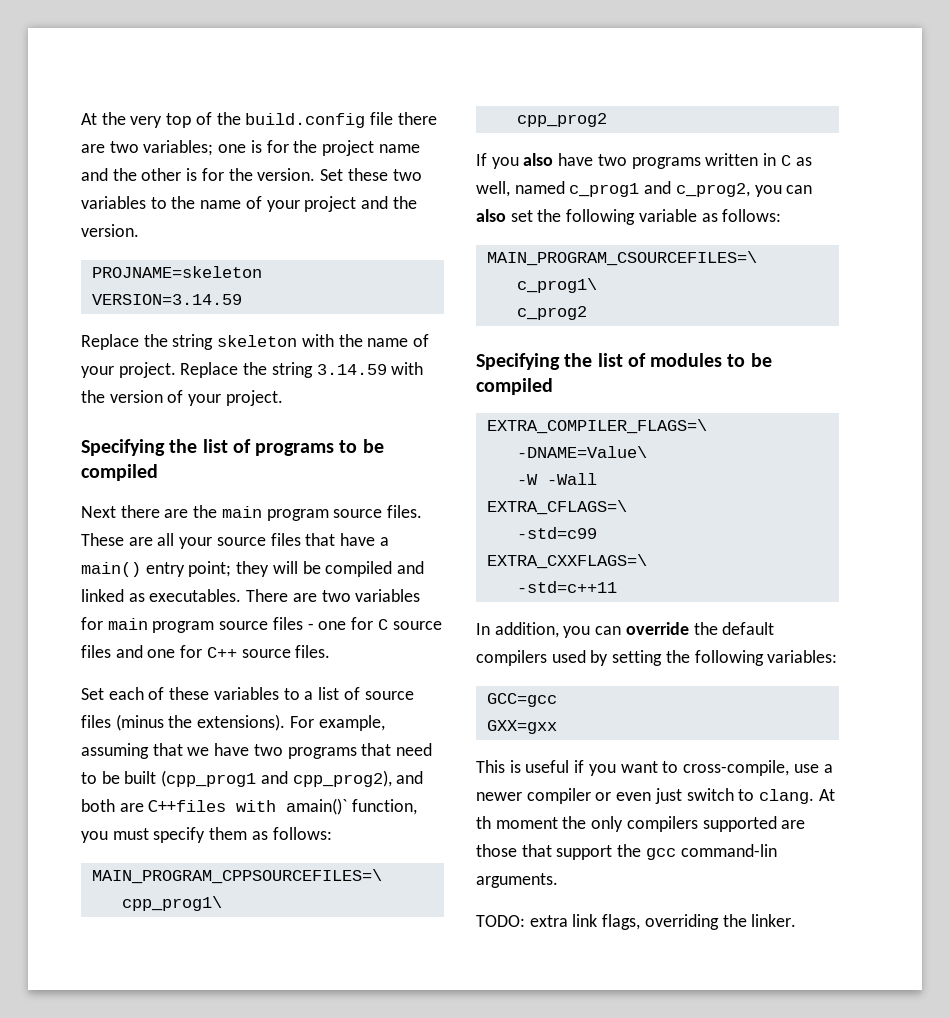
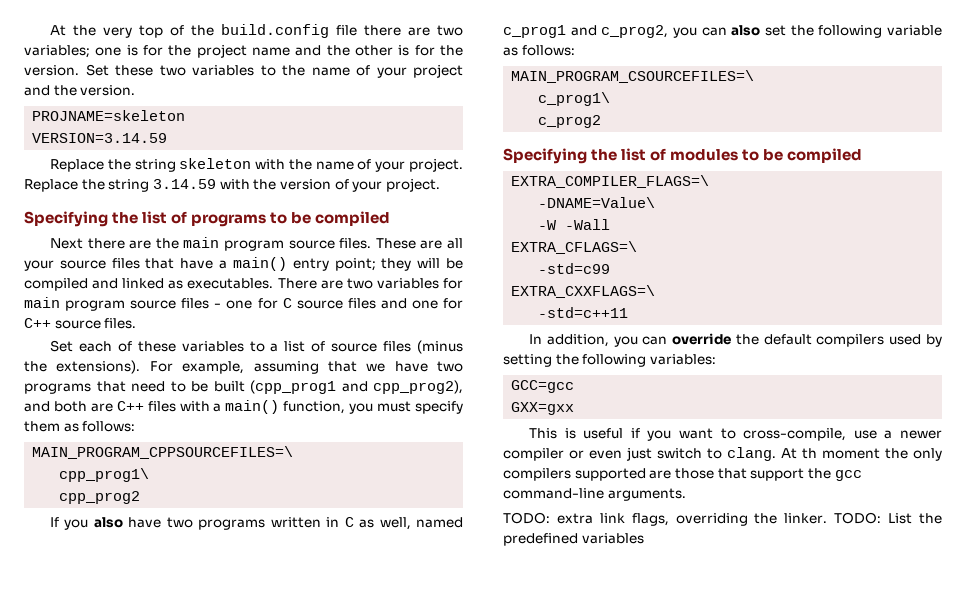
[148,798,348,815] C++files with amain()` -> [116,400,280,414] C++ files with a main()
[680,844,777,857] command-lin -> [503,488,604,499] command-line
(797, 920) none -> [834,512,943,524] [503,533,644,546] TODO: List the predefined variables

